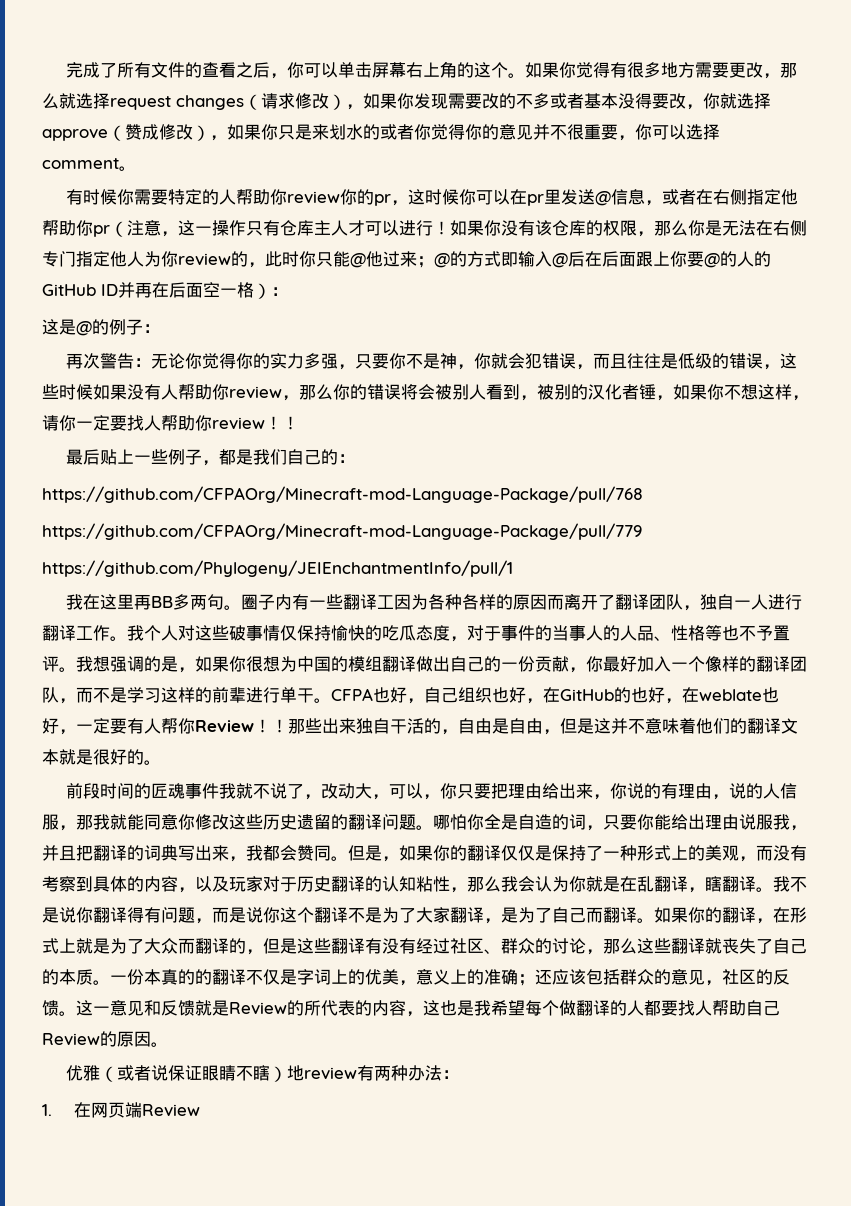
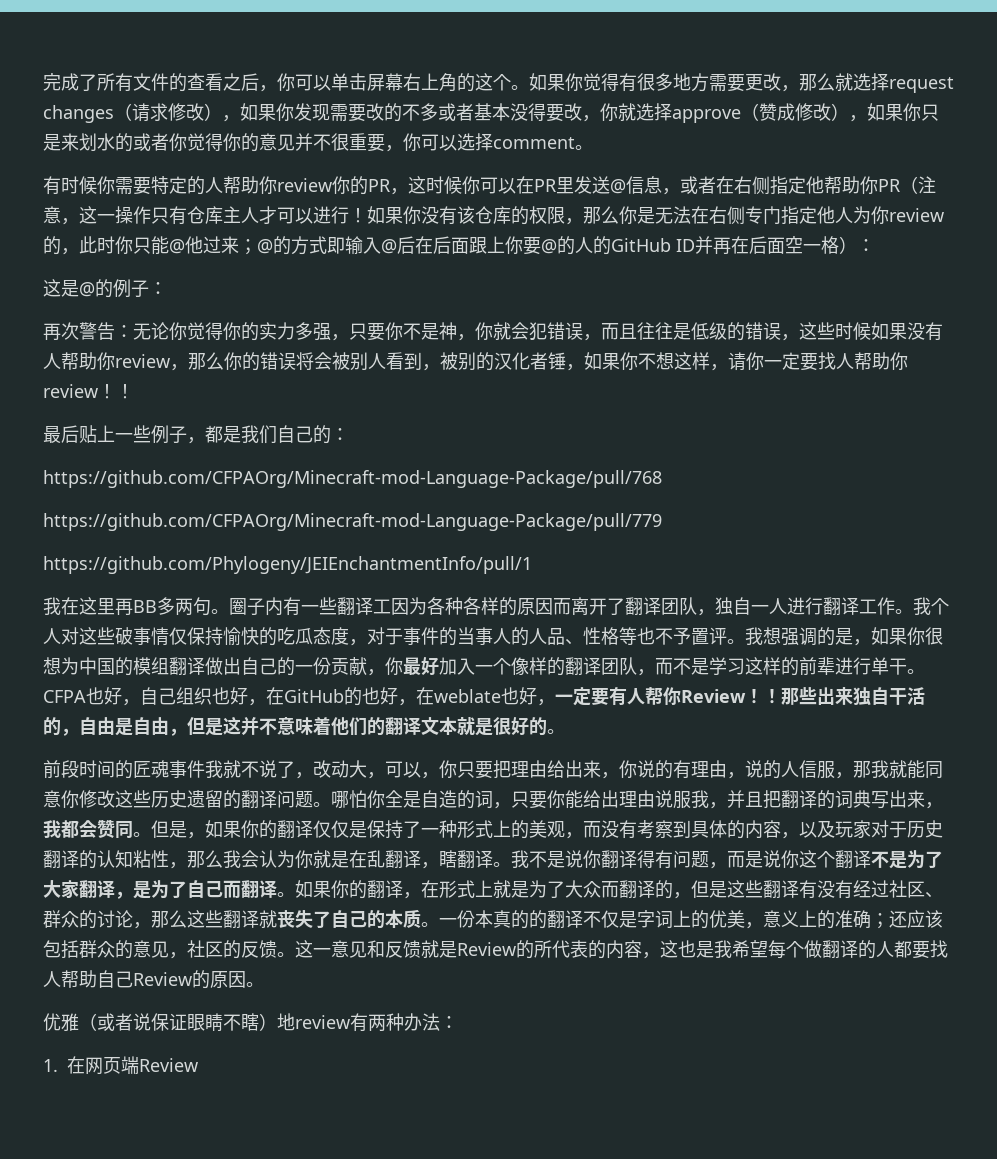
[373,194,391,206] pr -> [368,179,390,192] PR
[526,194,544,206] pr -> [534,179,556,192] PR
[93,225,110,237] pr -> [878,179,900,192] PR

